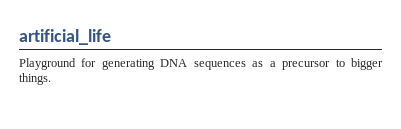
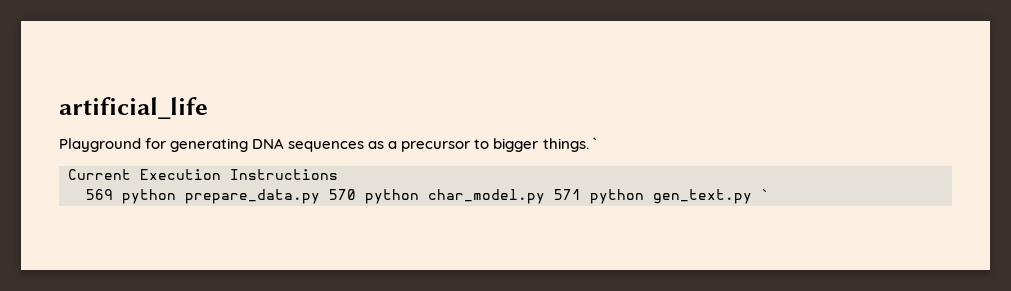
(51, 79) none -> [592,137,597,149] [68,169,338,180] [86,189,770,204] ` // Current Execution Instructions // 569 python prepare_data.py 570 python char_model.py 571 python gen_text.py `

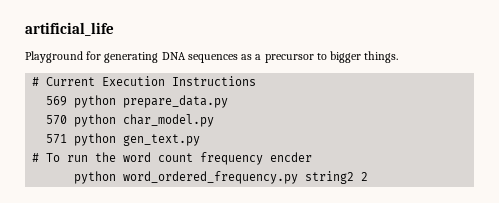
[592,137,597,149] ` // -> [32,77,40,86] // #
(320, 196) none -> (229, 101) //
(545, 196) none -> (215, 120) //
[761,189,770,200] ` -> [32,152,313,165] [74,171,369,184] // # To run the word count frequency encder // python word_ordered_frequency.py string2 2

